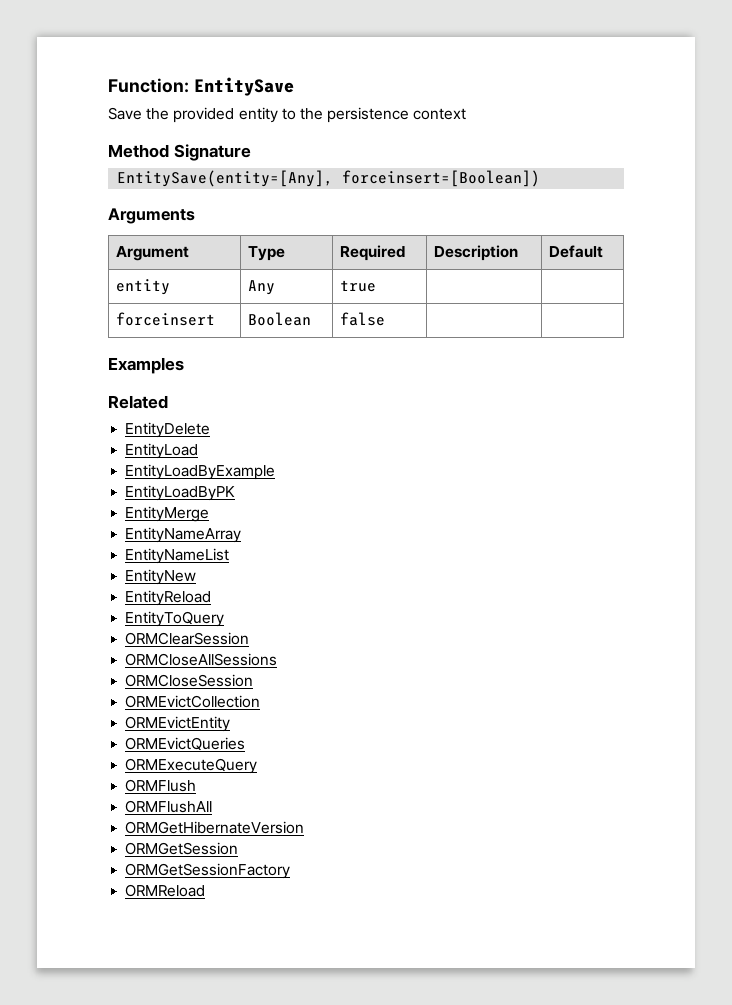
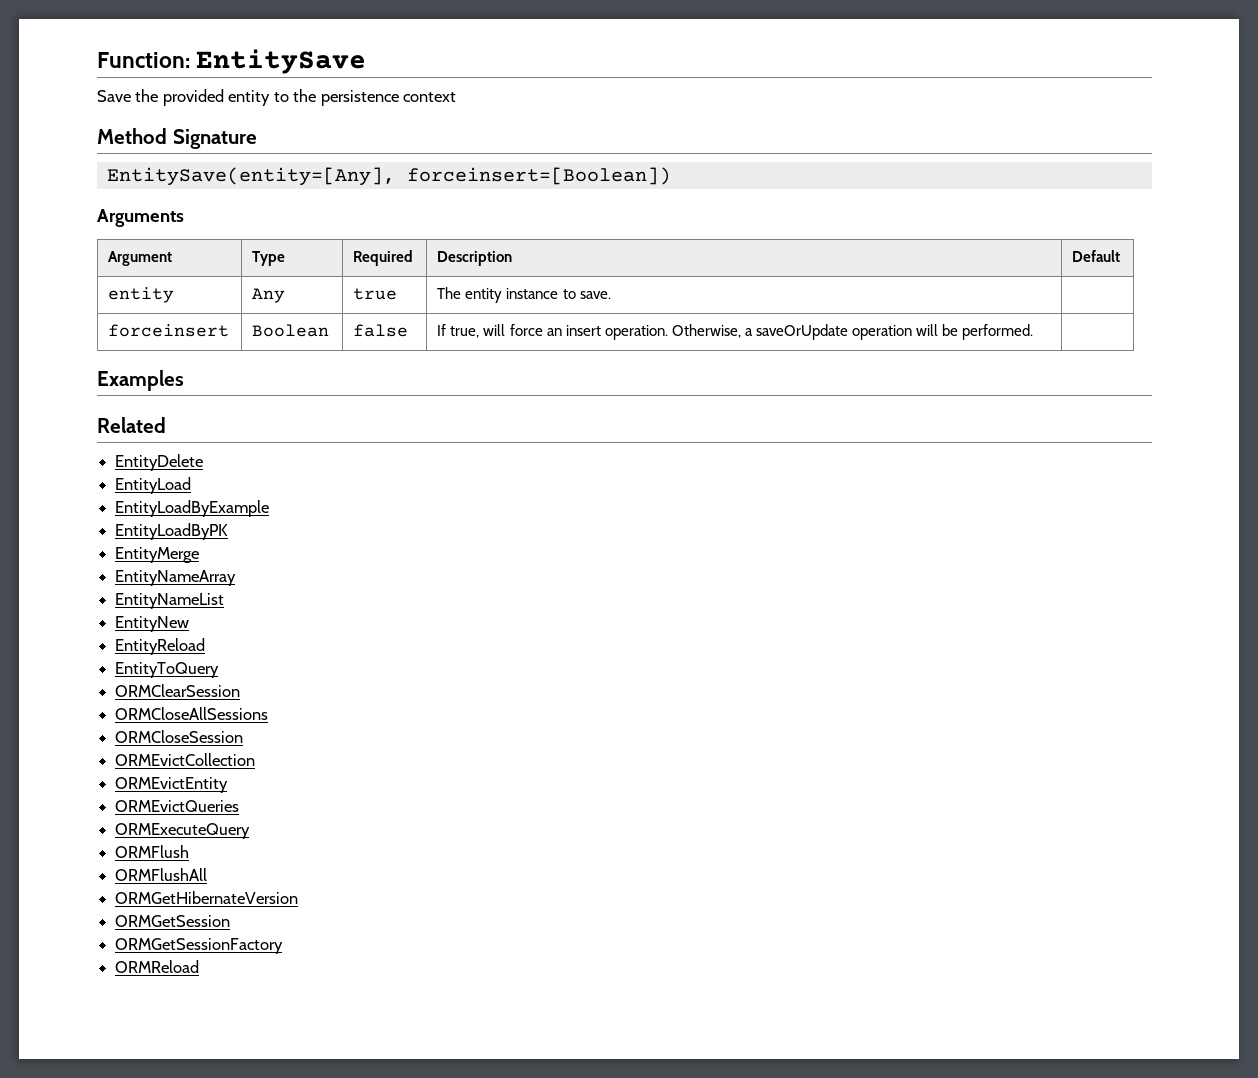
[115,312,215,326] [247,312,311,326] [339,312,385,326] | // forceinsert | Boolean | false | -> [437,287,611,303] [108,324,230,337] [252,324,330,337] [353,324,409,337] [437,324,1034,340] The entity instance to save. | // forceinsert | Boolean | false | If true, will force an insert operation. Otherwise, a saveOrUpdate operation will be performed.

